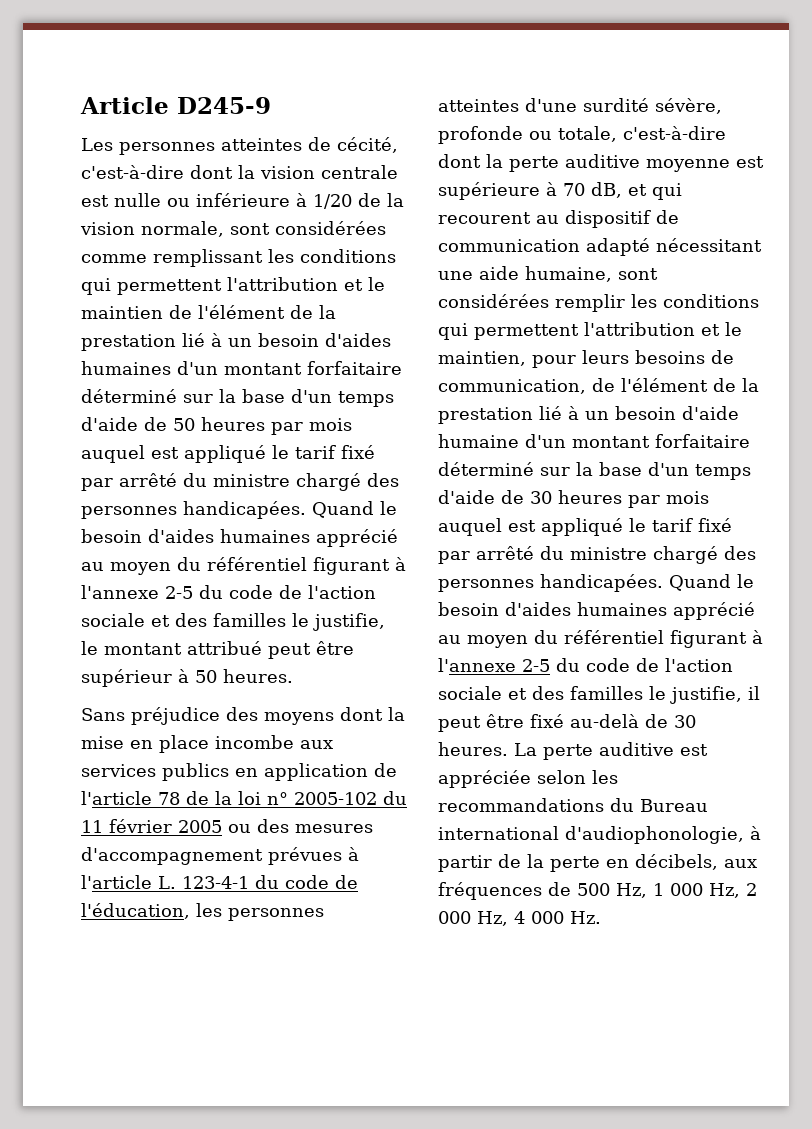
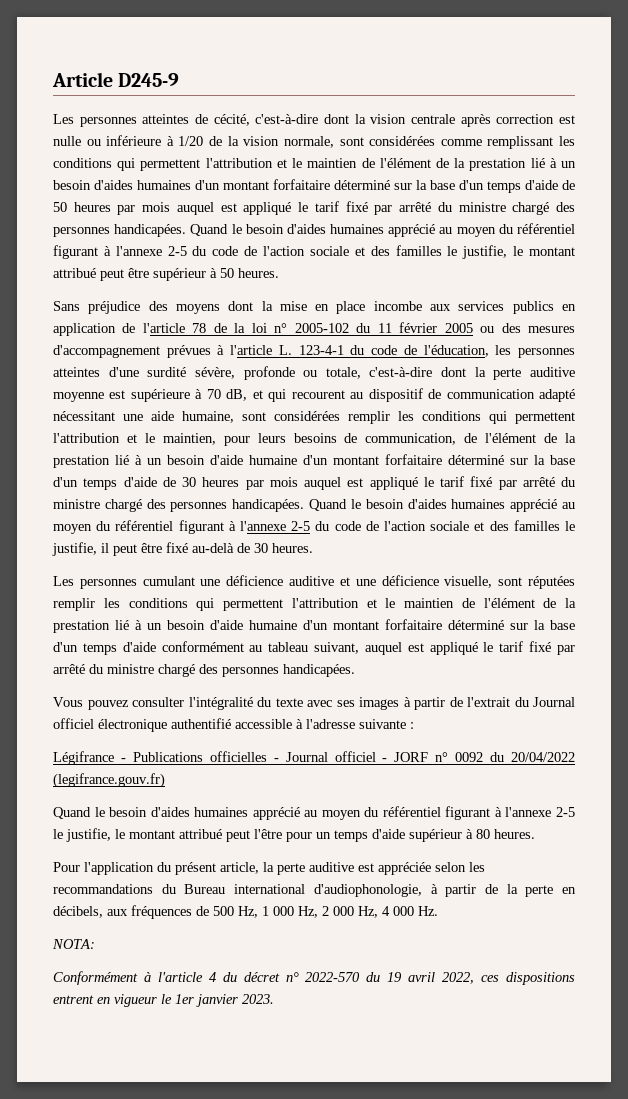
(398, 172) none -> [460,114,555,127] après correction
[514,743,537,756] La -> [53,575,575,589] [53,598,576,611] [53,619,575,633] [53,641,576,655] [53,664,355,677] [53,697,575,710] [53,718,414,732] [53,751,576,765] [53,773,165,788] [53,806,576,820] [53,828,535,842] [53,862,274,875] // Les personnes cumulant une déficience auditive et une déficience visuelle, sont réputées remplir les conditions qui permettent l'attribution et le maintien de l'élément de la prestation lié à un besoin d'aide humaine d'un montant forfaitaire déterminé sur la base d'un temps d'aide conformément au tableau suivant, auquel est appliqué le tarif fixé par arrêté du ministre chargé des personnes handicapées. // Vous pouvez consulter l'intégralité du texte avec ses images à partir de l'extrait du Journal officiel électronique authentifié accessible à l'adresse suivante : // Légifrance - Publications officielles - Journal officiel - JORF n° 0092 du 20/04/2022 (legifrance.gouv.fr) // Quand le besoin d'aides humaines apprécié au moyen du référentiel figurant à l'annexe 2-5 le justifie, le montant attribué peut l'être pour un temps d'aide supérieur à 80 heures. // Pour l'application du présent article, la
(601, 917) none -> [52,939,95,949] [53,971,575,985] [53,994,274,1007] // NOTA: // Conformément à l'article 4 du décret n° 2022-570 du 19 avril 2022, ces dispositions entrent en vigueur le 1er janvier 2023.

